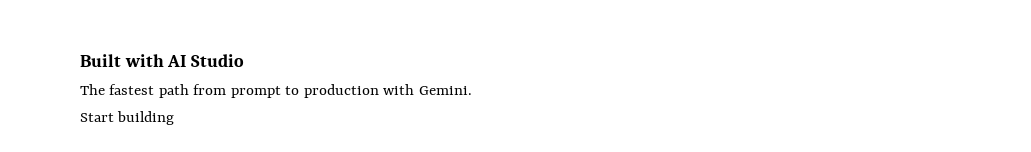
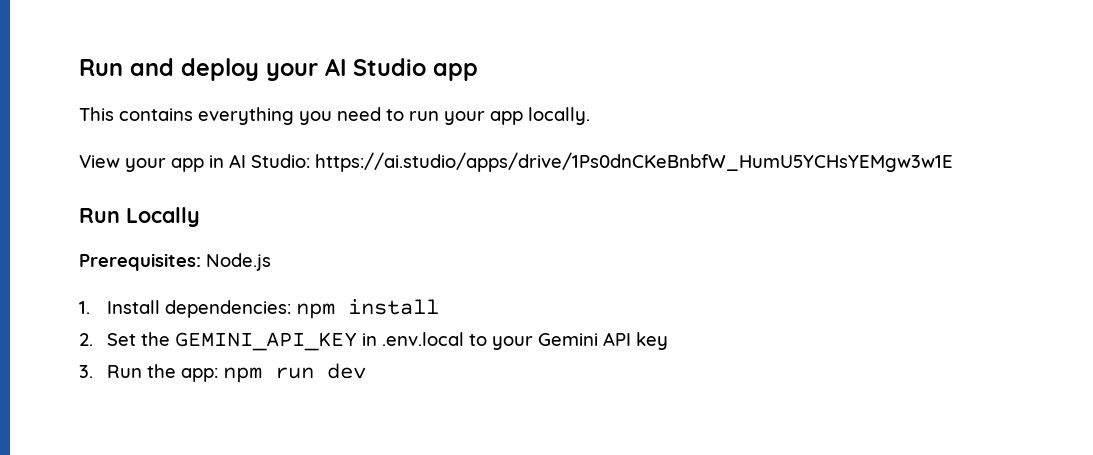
[80,54,245,67] [80,84,472,98] [80,111,175,125] Built with AI Studio // The fastest path from prompt to production with Gemini. // Start building -> [79,58,478,81] [79,107,590,125] [79,152,953,172] [79,207,200,227] [79,253,271,271] [79,299,439,319] [79,332,668,351] [79,363,366,383] Run and deploy your AI Studio app // This contains everything you need to run your app locally. // View your app in AI Studio: https://ai.studio/apps/drive/1Ps0dnCKeBnbfW_HumU5YCHsYEMgw3w1E // Run Locally // Prerequisites: Node.js // 1. Install dependencies: npm install // 2. Set the GEMINI_API_KEY in .env.local to your Gemini API key // 3. Run the app: npm run dev

